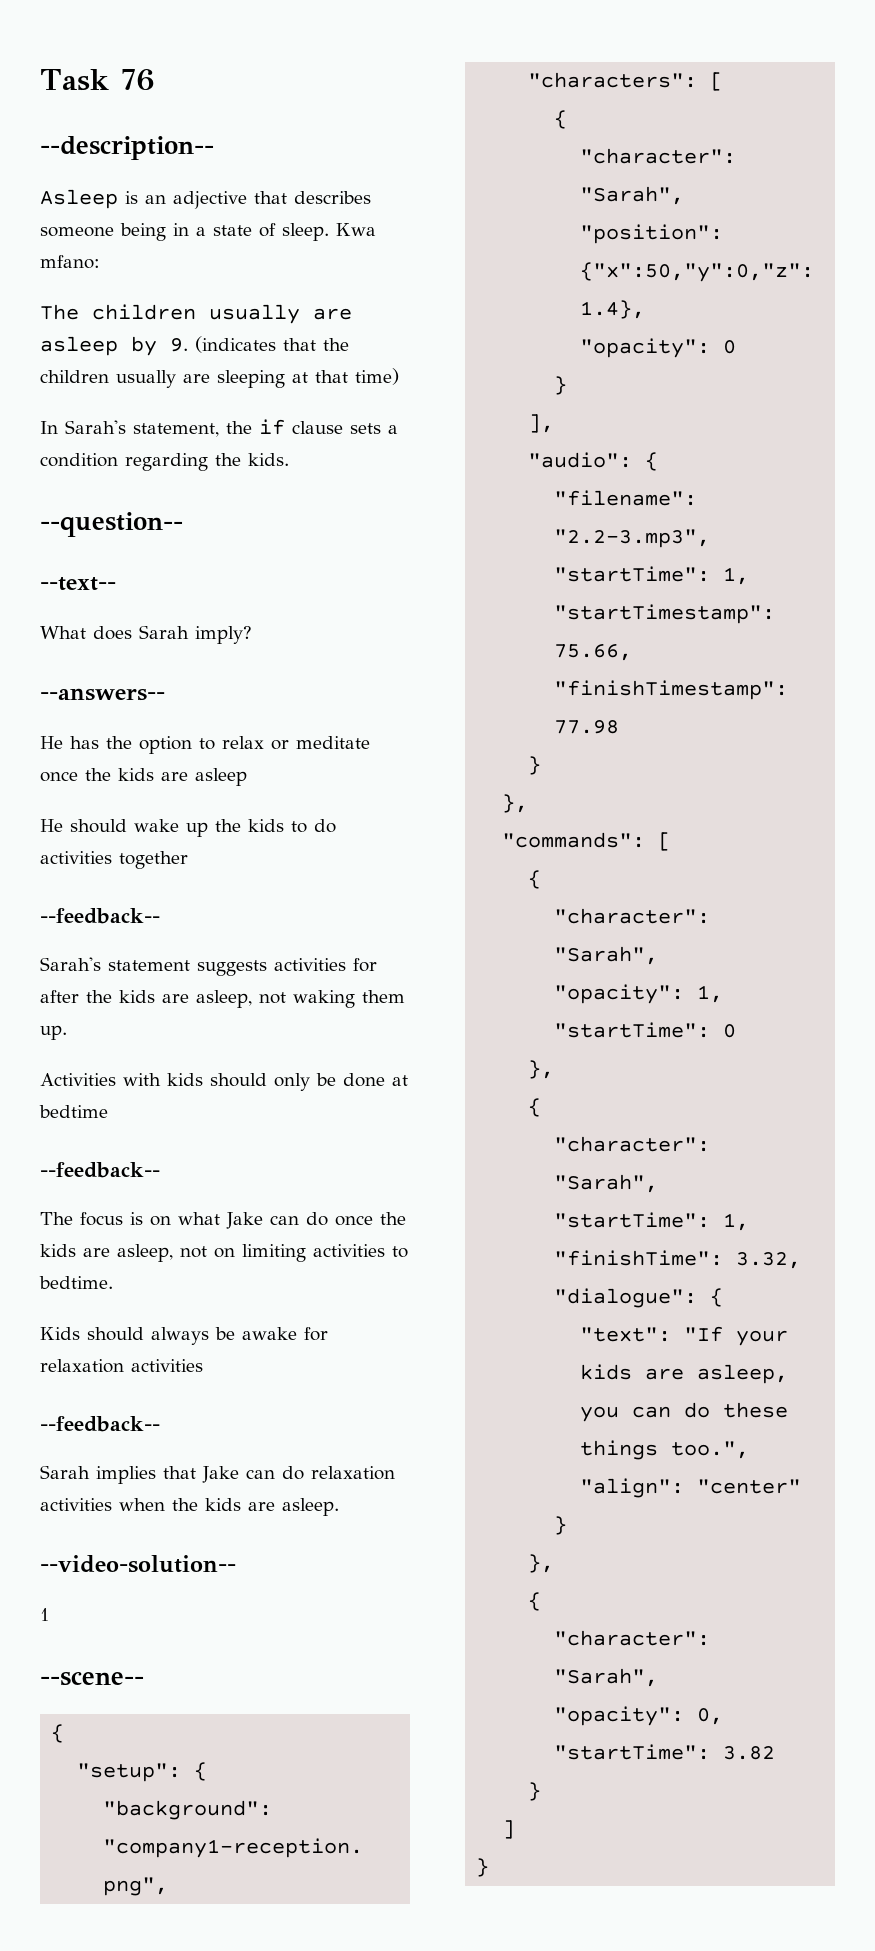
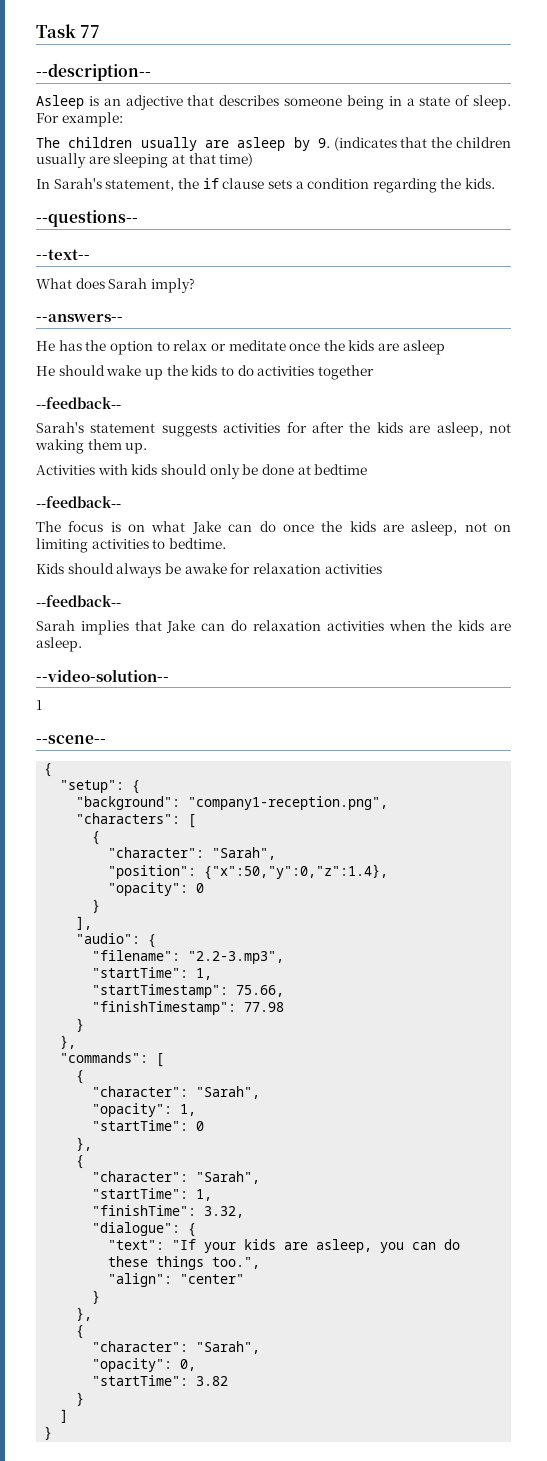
[120,69,155,91] 76 -> [80,25,101,38] 77
[336,223,376,236] [40,255,100,269] Kwa mfano: -> [36,112,123,127] For example:
[40,512,183,537] --question-- -> [36,210,138,227] --questions--

